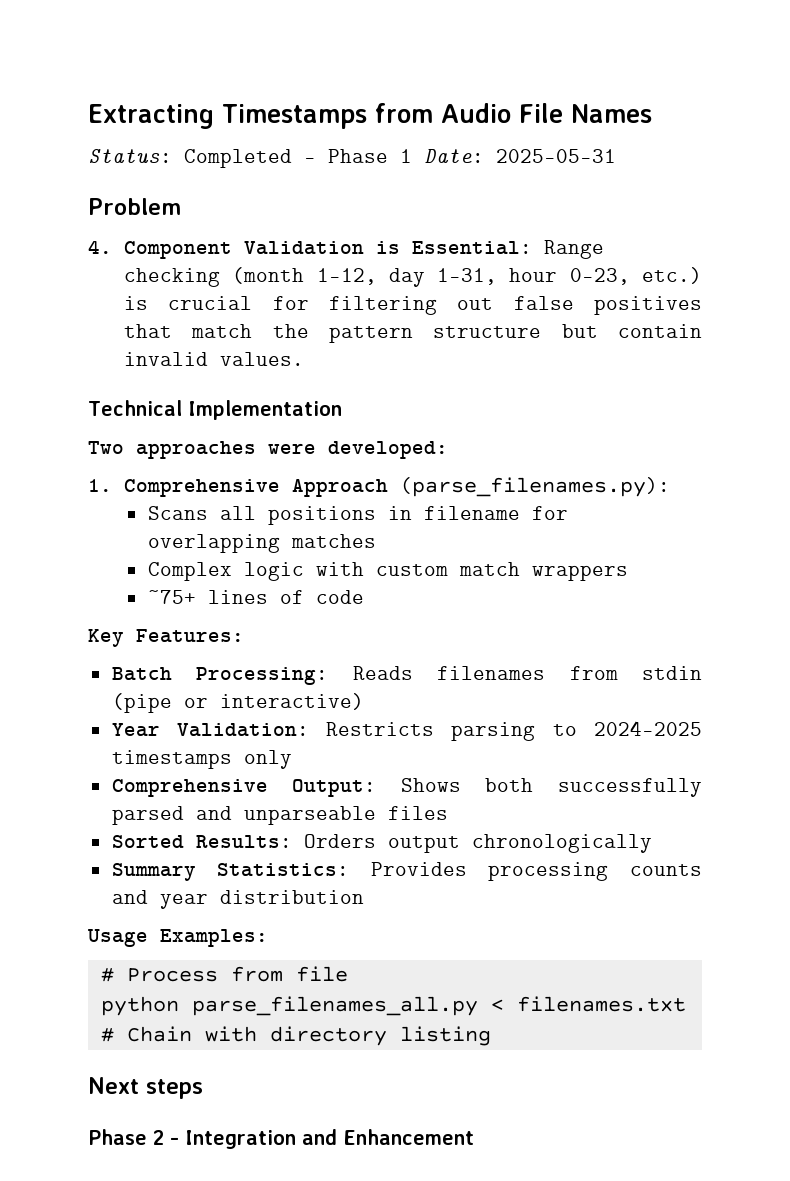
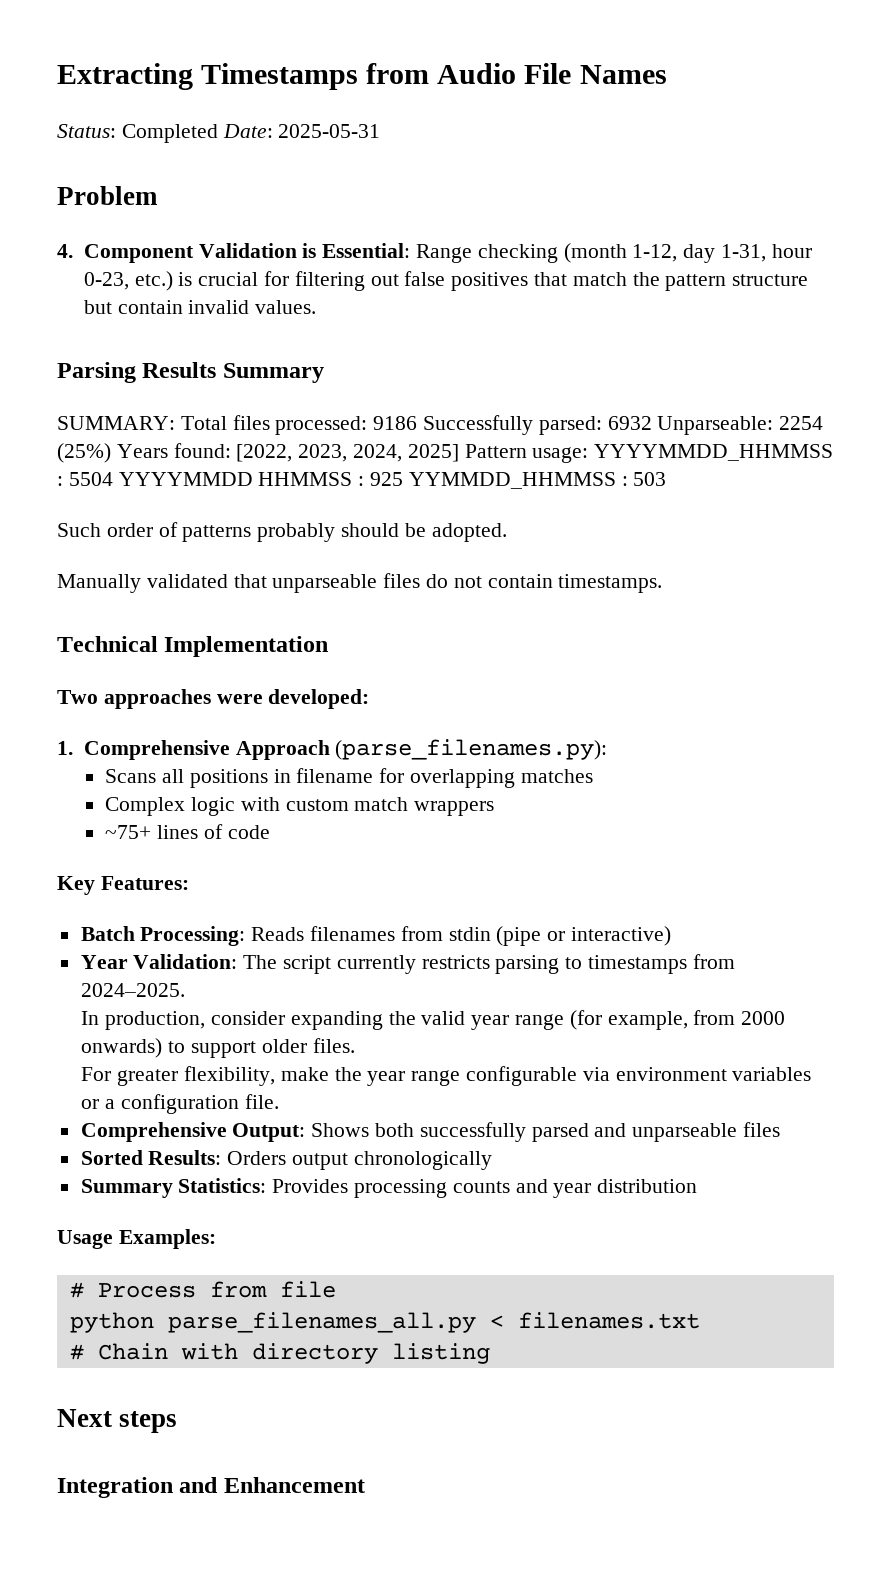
[304,149,412,163] - Phase 1 -> (218, 133) none
(305, 359) none -> [57,362,324,383] [57,415,824,435] [57,443,834,463] [57,472,667,489] [57,522,507,542] [57,573,663,593] // Parsing Results Summary // SUMMARY: Total files processed: 9186 Successfully parsed: 6932 Unparseable: 2254 (25%) Years found: [2022, 2023, 2024, 2025] Pattern usage: YYYYMMDD_HHMMSS : 5504 YYYYMMDD HHMMSS : 925 YYMMDD_HHMMSS : 503 // Such order of patterns probably should be adopted. // Manually validated that unparseable files do not contain timestamps.
[326,721,702,741] [111,750,292,769] Restricts parsing to 2024-2025 timestamps only -> [243,954,735,974] [80,983,185,997] [81,1010,786,1030] [81,1038,355,1058] [81,1066,812,1086] [81,1094,279,1114] The script currently restricts parsing to timestamps from 2024–2025. // In production, consider expanding the valid year range (for example, from 2000 onwards) to support older files. // For greater flexibility, make the year range configurable via environment variables or a configuration file.
[88,1129,179,1145] Phase 2 - -> (178, 1422) none

